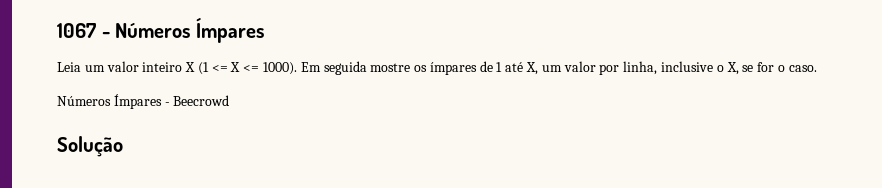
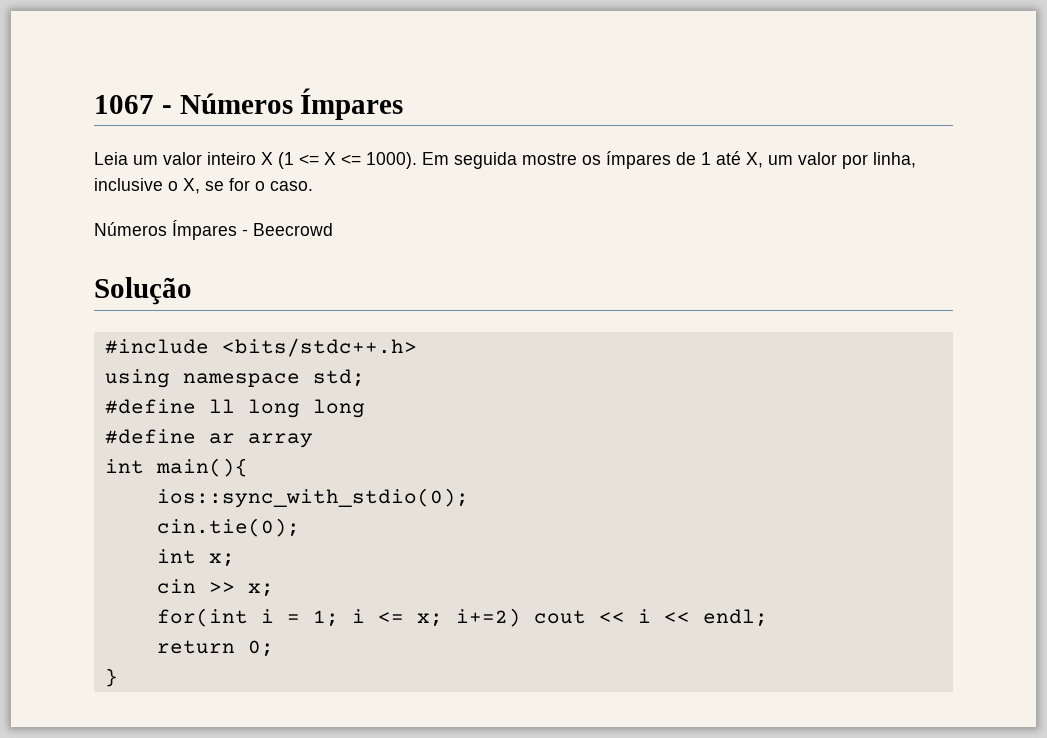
(123, 146) none -> [104,338,417,357] [104,369,365,388] [104,399,365,418] [104,429,313,448] [104,458,248,477] [156,488,469,508] [156,518,300,537] [156,549,235,567] [156,579,274,597] [156,608,768,627] [156,640,274,657] [104,668,118,687] // #include <bits/stdc++.h> // using namespace std; // #define ll long long // #define ar array // int main(){ // ios::sync_with_stdio(0); // cin.tie(0); // int x; // cin >> x; // for(int i = 1; i <= x; i+=2) cout << i << endl; // return 0; // }

